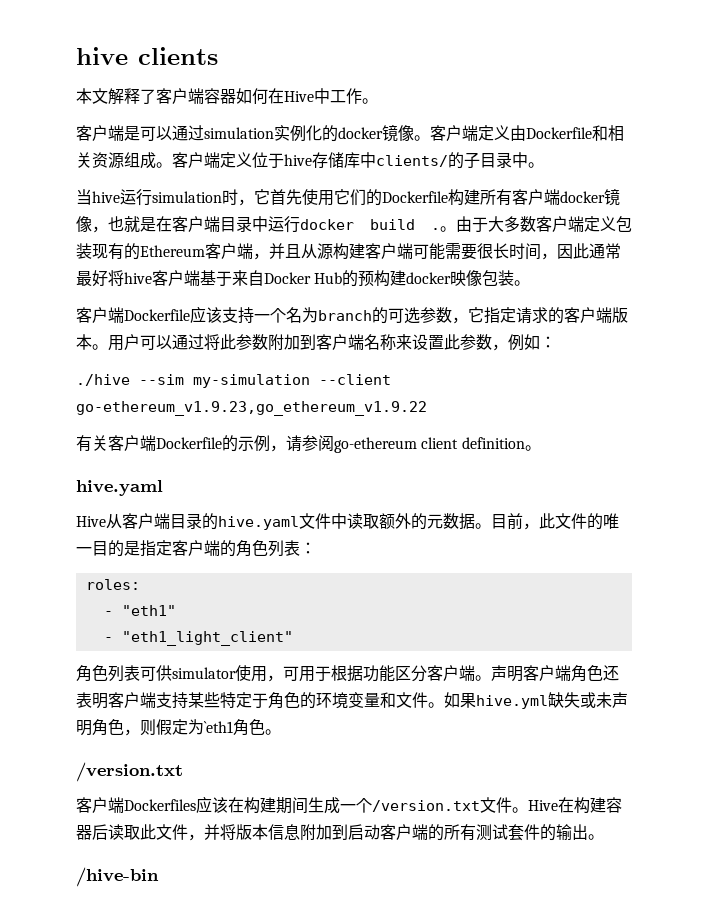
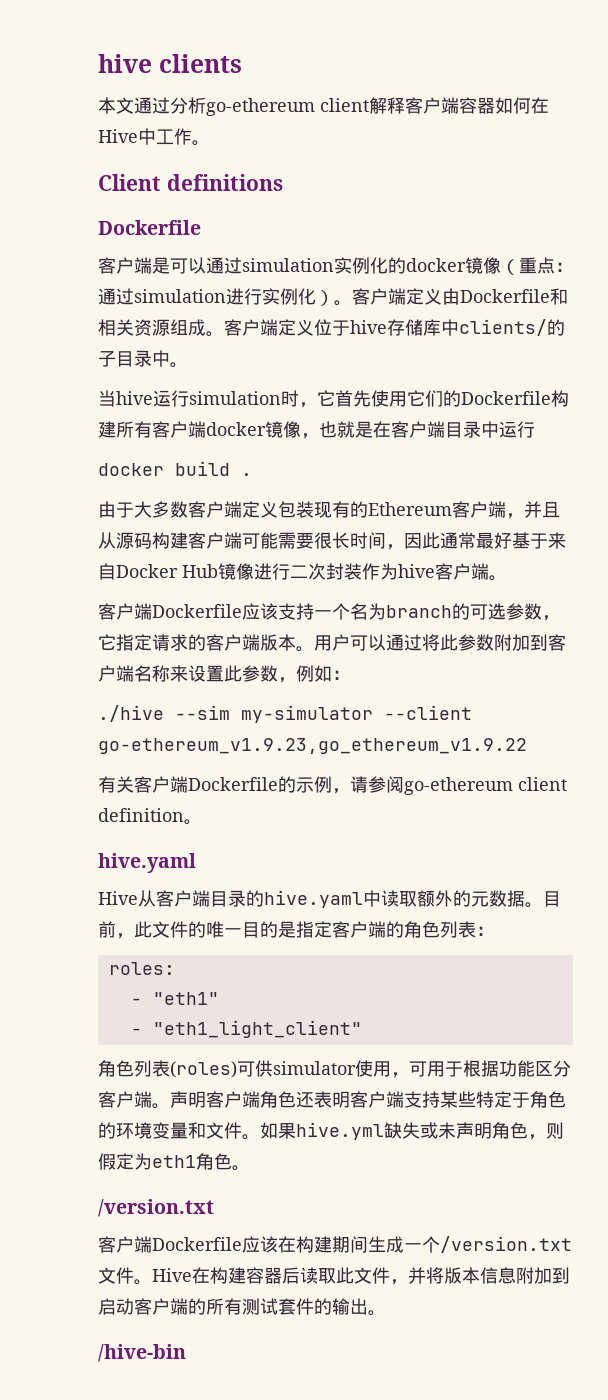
[108,88,156,105] 解释了 -> [134,97,405,116] 通过分析go-ethereum client解释
(378, 101) none -> [98,174,283,191] [98,220,201,235] // Client definitions // Dockerfile
(414, 133) none -> [501,257,573,275] [98,288,334,306] （重点：通过simulation进行实例化）
(300, 224) none -> (535, 429) //
[440,226,456,232] 。 -> (252, 474) //
(333, 251) none -> [134,533,152,549] 码
[108,270,200,286] 将hive客户端 -> (512, 540) none
[342,270,515,287] 的预构建docker映像包装 -> [218,563,489,580] 镜像进行二次封装作为hive客户端
[193,374,310,388] my-simulation -> [241,705,373,723] my-simulator
[299,513,331,529] 文件 -> (363, 899) none
(140, 673) none -> [170,1061,237,1078] (roles)
[204,721,233,733] `eth1 -> [152,1155,196,1168] eth1
[124,799,196,811] Dockerfiles -> [152,1237,242,1251] Dockerfile

